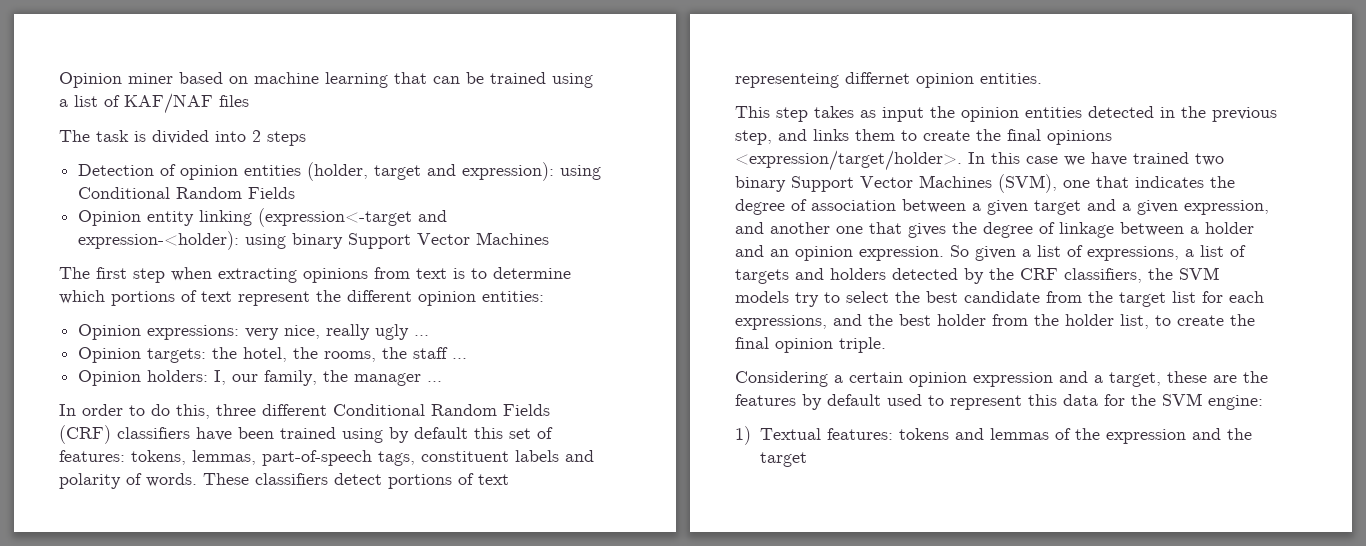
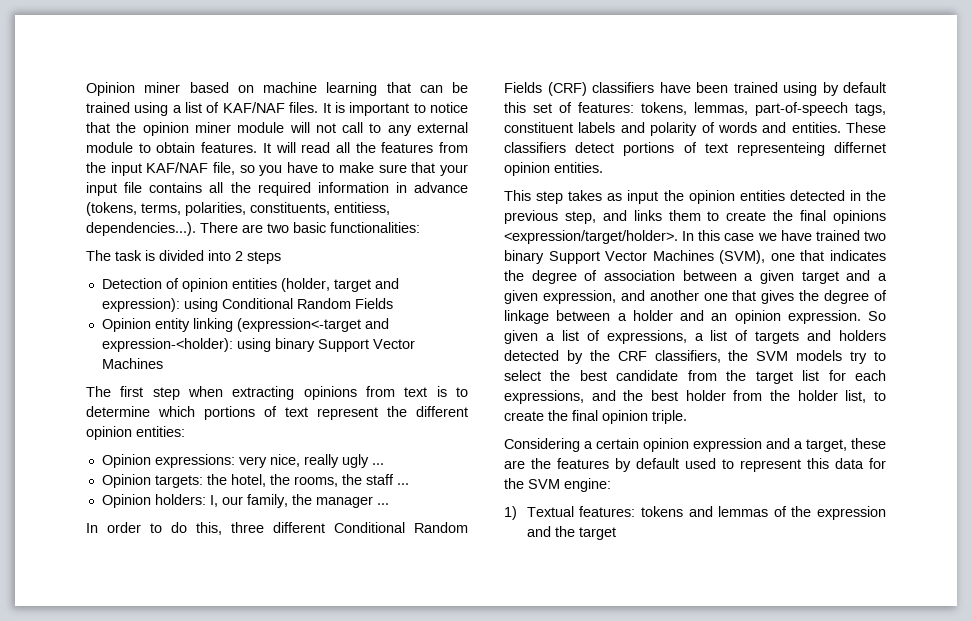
[219,95,249,107] files -> [289,102,469,116] [86,122,469,136] [86,142,468,153] [86,162,468,176] [86,182,468,196] [86,202,390,216] [86,222,420,236] files. It is important to notice that the opinion miner module will not call to any external module to obtain features. It will read all the features from the input KAF/NAF file, so you have to make sure that your input file contains all the required information in advance (tokens, terms, polarities, constituents, entitiess, dependencies...). There are two basic functionalities:
[146,473,197,487] words. -> [717,122,841,133] words and entities.

